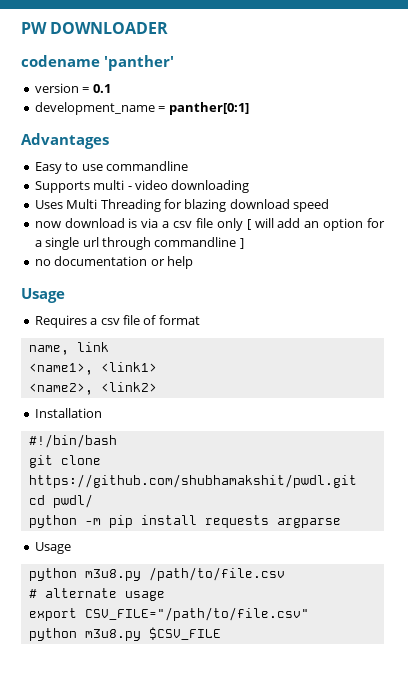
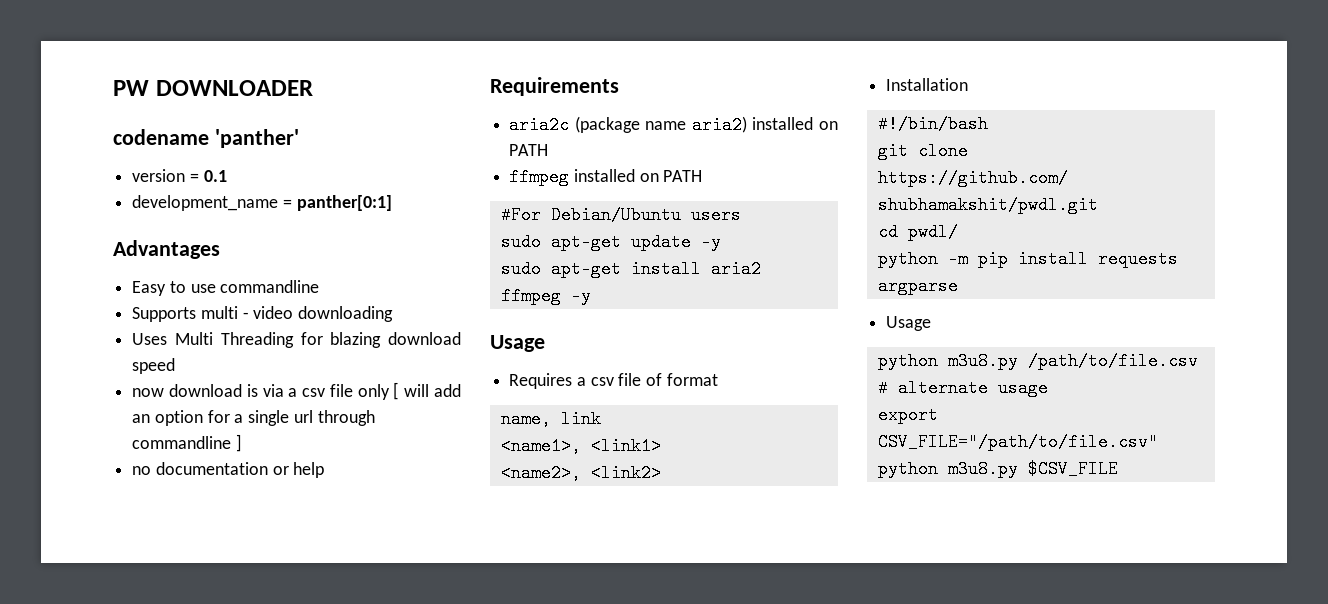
(193, 262) none -> [490,77,619,96] [509,116,838,134] [509,144,549,156] [509,168,703,186] [500,206,741,224] [500,233,721,251] [500,260,761,278] [500,287,591,305] // Requirements // aria2c (package name aria2) installed on PATH // ffmpeg installed on PATH // #For Debian/Ubuntu users // sudo apt-get update -y // sudo apt-get install aria2 ffmpeg -y

